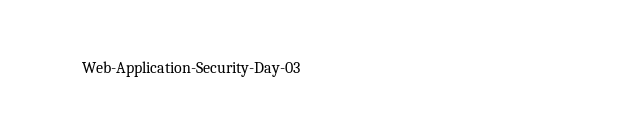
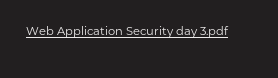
[82,61,300,77] Web-Application-Security-Day-03 -> [26,26,230,38] Web Application Security day 3.pdf

